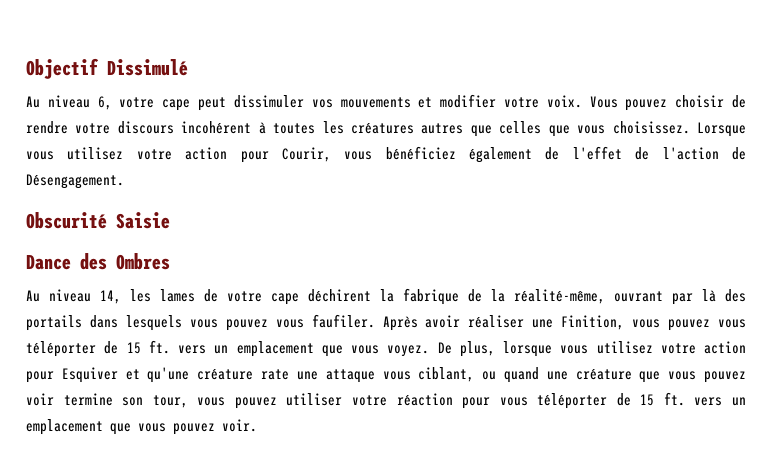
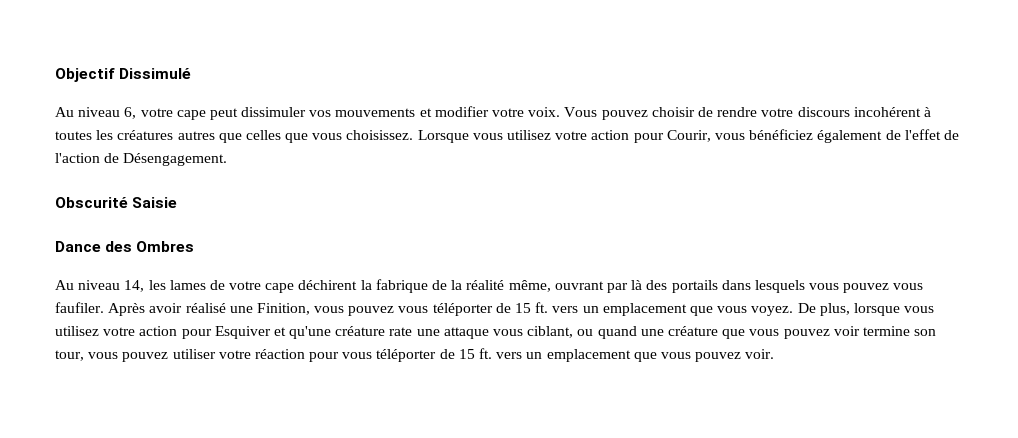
[514,289,605,304] réalité-même, -> [466,280,551,292] réalité même,
[468,315,525,328] réaliser -> [185,303,226,313] réalisé

